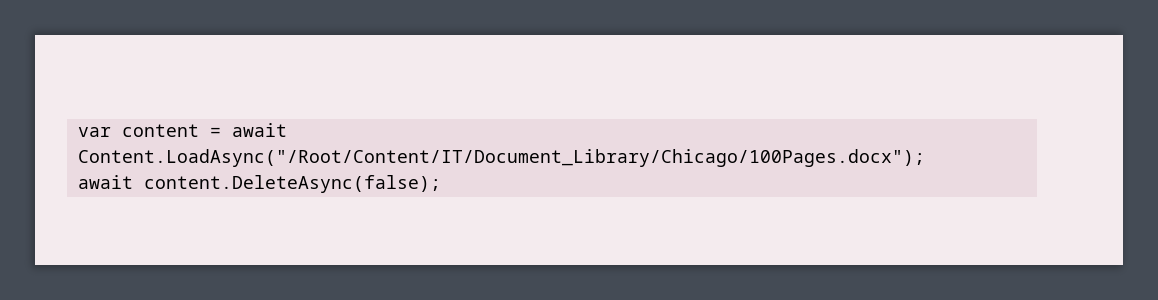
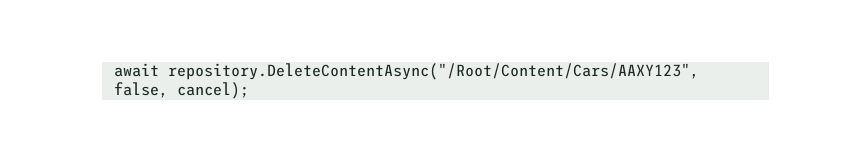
[78,123,288,137] [78,149,926,167] [78,175,442,193] var content = await Content.LoadAsync("/Root/Content/IT/Document_Library/Chicago/100Pages.docx"); // await content.DeleteAsync(false); -> [113,63,699,80] [113,82,249,99] await repository.DeleteContentAsync("/Root/Content/Cars/AAXY123", false, cancel);

